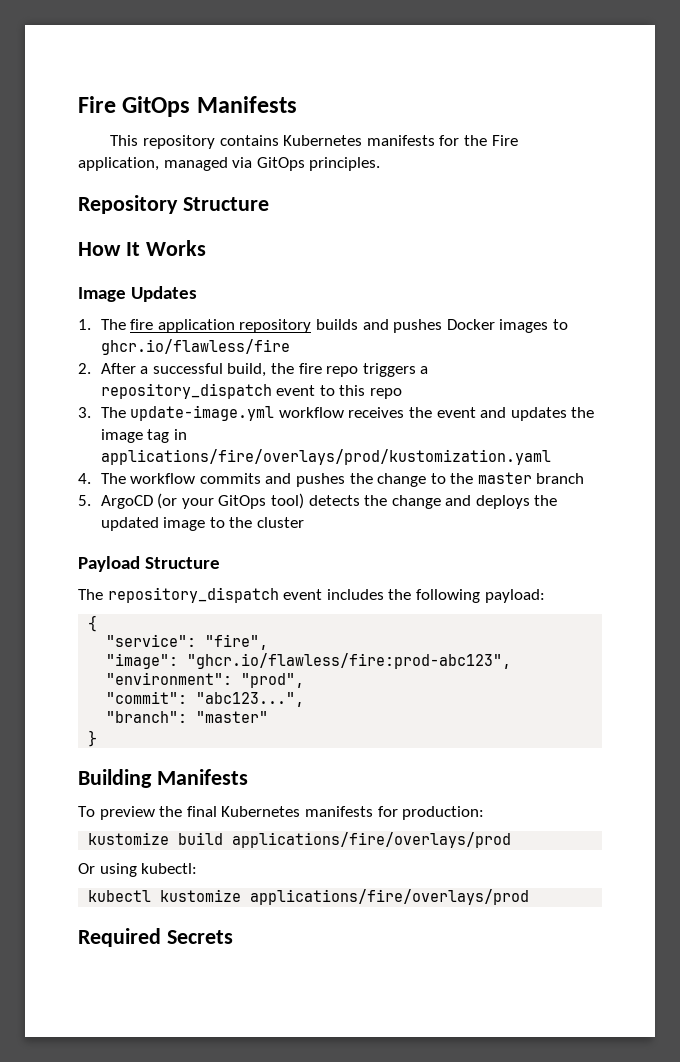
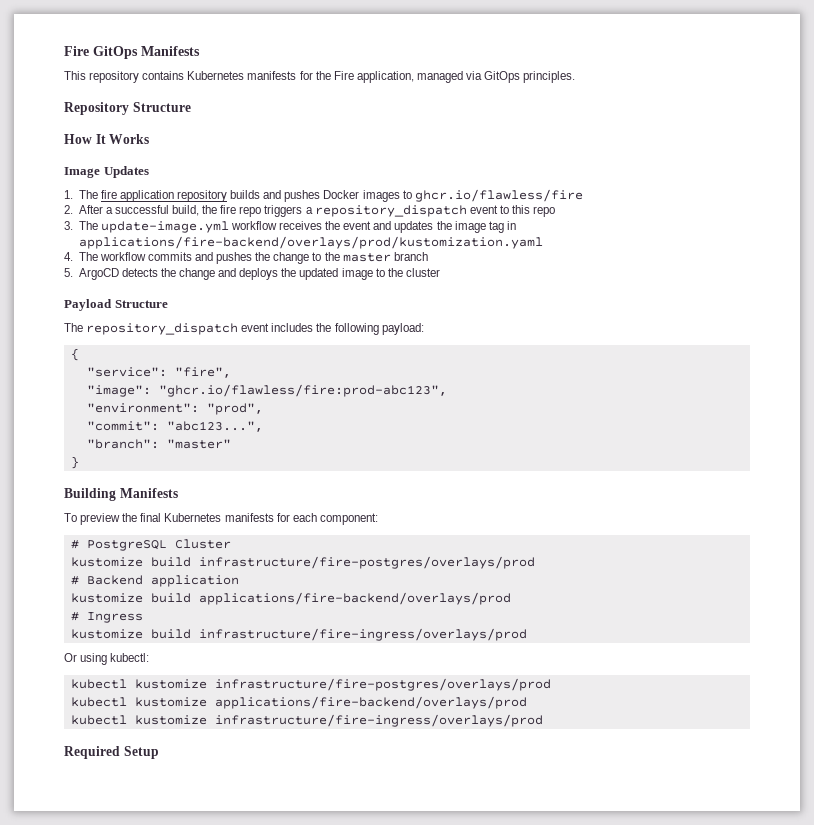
[100,449,551,465] applications/fire/overlays/prod/kustomization.yaml -> [78,236,543,249] applications/fire-backend/overlays/prod/kustomization.yaml
[157,493,304,509] (or your GitOps tool) -> (119, 274) none
[402,806,485,820] [88,832,512,848] production: // kustomize build applications/fire/overlays/prod -> [292,513,378,525] [70,539,231,551] [70,556,535,569] [70,575,239,587] [70,592,511,605] [70,612,143,623] [70,628,527,641] each component: // # PostgreSQL Cluster // kustomize build infrastructure/fire-postgres/overlays/prod // # Backend application // kustomize build applications/fire-backend/overlays/prod // # Ingress // kustomize build infrastructure/fire-ingress/overlays/prod
[250,889,530,905] applications/fire/overlays/prod -> [214,678,551,691] [70,696,527,709] [70,714,543,727] infrastructure/fire-postgres/overlays/prod // kubectl kustomize applications/fire-backend/overlays/prod // kubectl kustomize infrastructure/fire-ingress/overlays/prod
[166,930,233,944] Secrets -> [123,746,159,759] Setup

